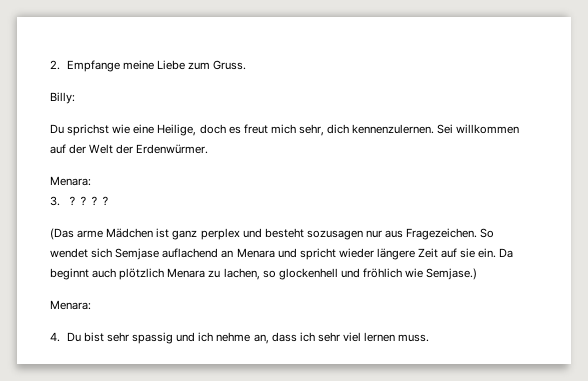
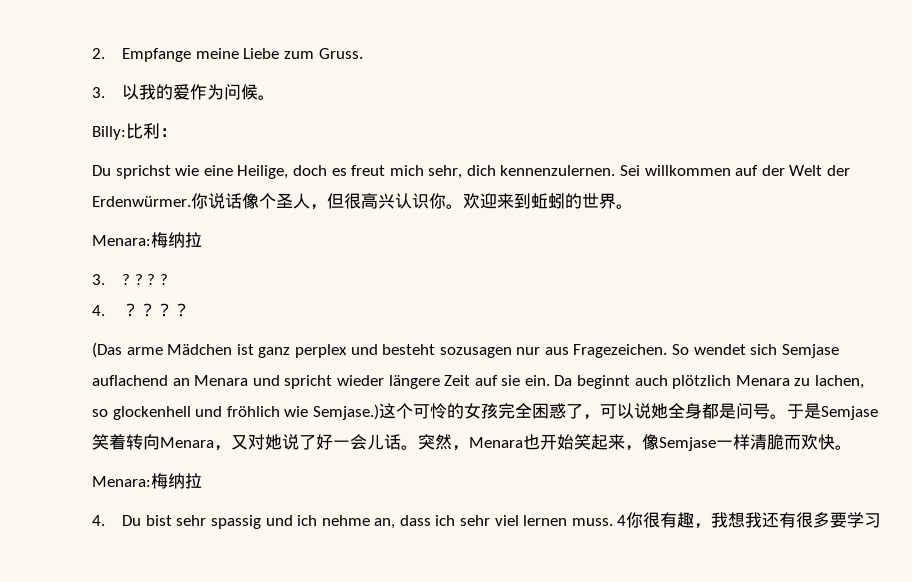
(247, 65) none -> [92,84,276,100] // 3.以我的爱作为问候。
(75, 98) none -> [126,123,177,139] 比利：
[50,176,91,186] [50,196,60,206] // Menara: // 3. -> [191,193,633,210] [92,232,202,248] [92,274,168,285] [92,305,105,316] 你说话像个圣人，但很高兴认识你。欢迎来到蚯蚓的世界。 // Menara:梅纳拉 // 3. ? ? ? ? // 4.
[50,300,91,310] // Menara: -> [378,403,878,420] [92,434,852,451] [92,473,202,489] 这个可怜的女孩完全困惑了，可以说她全身都是问号。于是Semjase笑着转向Menara，又对她说了好一会儿话。突然，Menara也开始笑起来，像Semjase一样清脆而欢快。 // Menara:梅纳拉
(430, 338) none -> [617,512,882,529] 4你很有趣，我想我还有很多要学习

